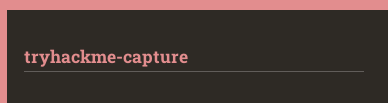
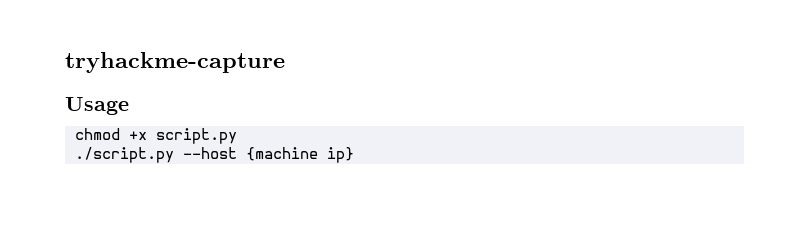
(188, 58) none -> [65,97,129,115] [74,128,237,144] [74,147,354,163] // Usage // chmod +x script.py // ./script.py --host {machine ip}

